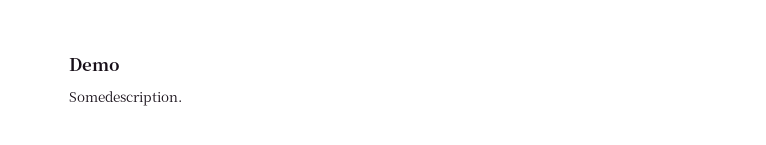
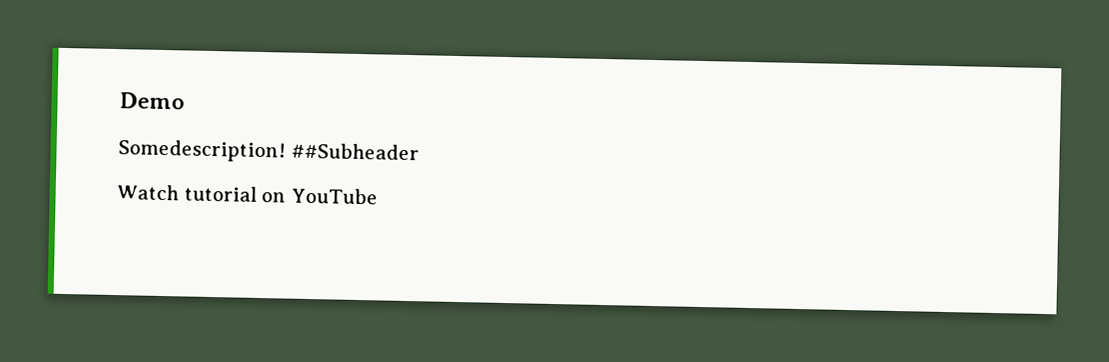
[69,91,182,106] Somedescription. -> [118,139,419,163] [117,184,378,205] Somedescription! ##Subheader // Watch tutorial on YouTube

